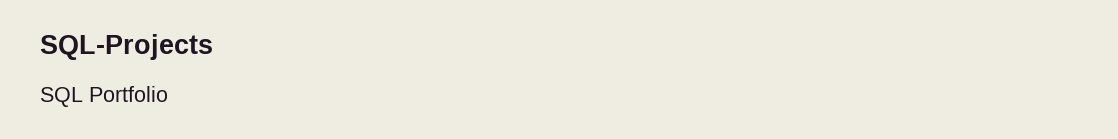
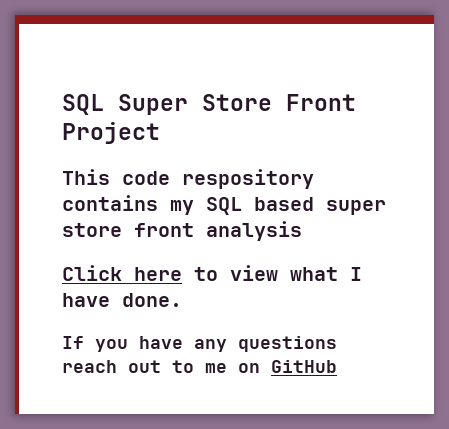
[40,34,213,60] [40,86,168,107] SQL-Projects // SQL Portfolio -> [62,94,356,115] [62,122,160,144] [62,169,314,189] [62,195,386,215] [62,221,302,241] [62,265,362,281] [62,293,182,307] [62,336,337,352] [62,360,337,373] SQL Super Store Front Project // This code respository contains my SQL based super store front analysis // Click here to view what I have done. // If you have any questions reach out to me on GitHub

